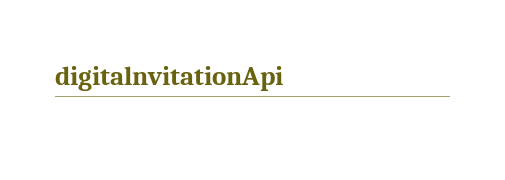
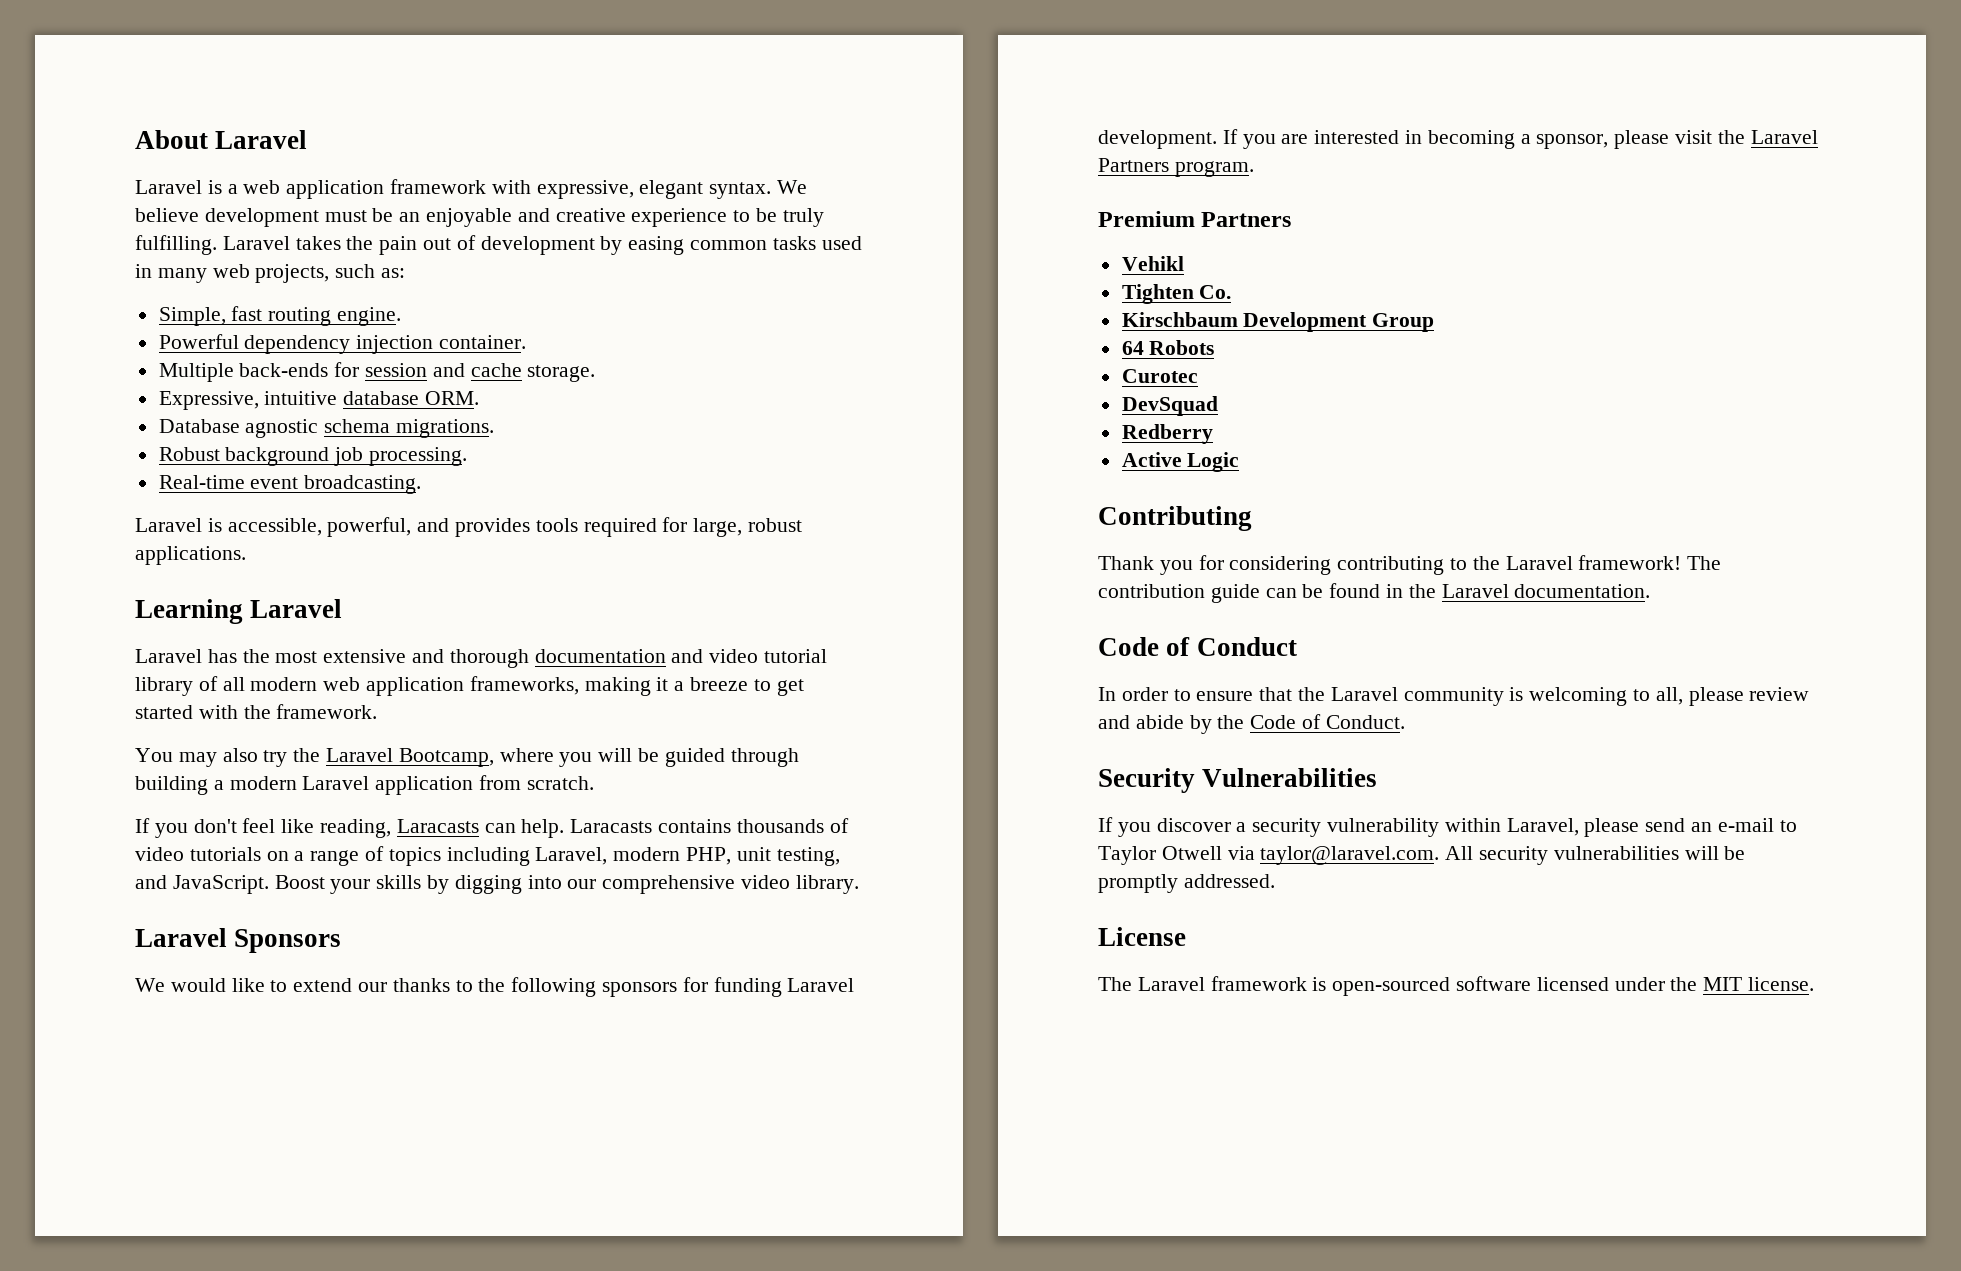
[55,66,283,91] digitalnvitationApi -> [135,130,308,149] [135,179,808,199] [135,208,824,227] [135,235,862,255] [135,264,406,283] [158,306,402,326] [158,334,527,354] [158,362,596,382] [158,391,480,410] [158,419,495,438] [158,447,468,466] [158,475,422,494] [135,517,803,537] [135,546,246,565] [135,599,343,624] [135,649,828,668] [135,676,804,696] [135,704,378,719] [135,748,799,767] [135,775,594,795] [135,818,849,838] [135,846,840,866] [135,875,859,894] [135,928,342,953] [135,977,855,997] [1098,129,1818,149] [1098,158,1254,177] [1098,211,1292,227] [1121,256,1184,271] [1121,284,1232,304] [1121,312,1435,332] [1121,340,1215,355] [1121,369,1198,383] [1121,396,1218,416] [1121,424,1213,444] [1121,452,1240,472] [1098,506,1252,531] [1098,555,1722,575] [1098,583,1651,603] [1098,637,1297,656] [1098,687,1810,706] [1098,714,1405,734] [1098,768,1378,793] [1098,817,1797,837] [1098,846,1746,865] [1098,874,1275,893] [1098,927,1186,946] [1098,976,1815,996] About Laravel // Laravel is a web application framework with expressive, elegant syntax. We believe development must be an enjoyable and creative experience to be truly fulfilling. Laravel takes the pain out of development by easing common tasks used in many web projects, such as: // Simple, fast routing engine. // Powerful dependency injection container. // Multiple back-ends for session and cache storage. // Expressive, intuitive database ORM. // Database agnostic schema migrations. // Robust background job processing. // Real-time event broadcasting. // Laravel is accessible, powerful, and provides tools required for large, robust applications. // Learning Laravel // Laravel has the most extensive and thorough documentation and video tutorial library of all modern web application frameworks, making it a breeze to get started with the framework. // You may also try the Laravel Bootcamp, where you will be guided through building a modern Laravel application from scratch. // If you don't feel like reading, Laracasts can help. Laracasts contains thousands of video tutorials on a range of topics including Laravel, modern PHP, unit testing, and JavaScript. Boost your skills by digging into our comprehensive video library. // Laravel Sponsors // We would like to extend our thanks to the following sponsors for funding Laravel development. If you are interested in becoming a sponsor, please visit the Laravel Partners program. // Premium Partners // Vehikl // Tighten Co. // Kirschbaum Development Group // 64 Robots // Curotec // DevSquad // Redberry // Active Logic // Contributing // Thank you for considering contributing to the Laravel framework! The contribution guide can be found in the Laravel documentation. // Code of Conduct // In order to ensure that the Laravel community is welcoming to all, please review and abide by the Code of Conduct. // Security Vulnerabilities // If you discover a security vulnerability within Laravel, please send an e-mail to Taylor Otwell via taylor@laravel.com. All security vulnerabilities will be promptly addressed. // License // The Laravel framework is open-sourced software licensed under the MIT license.

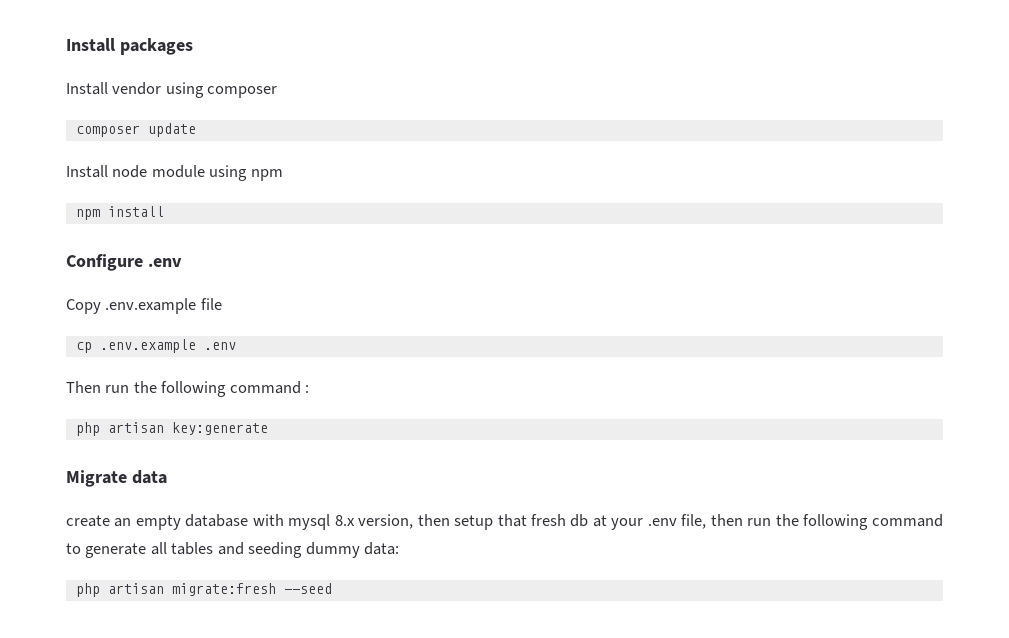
[135,130,308,149] [135,179,808,199] [135,208,824,227] [135,235,862,255] [135,264,406,283] [158,306,402,326] [158,334,527,354] [158,362,596,382] [158,391,480,410] [158,419,495,438] [158,447,468,466] [158,475,422,494] [135,517,803,537] [135,546,246,565] [135,599,343,624] [135,649,828,668] [135,676,804,696] [135,704,378,719] [135,748,799,767] [135,775,594,795] [135,818,849,838] [135,846,840,866] [135,875,859,894] [135,928,342,953] [135,977,855,997] [1098,129,1818,149] [1098,158,1254,177] [1098,211,1292,227] [1121,256,1184,271] [1121,284,1232,304] [1121,312,1435,332] [1121,340,1215,355] [1121,369,1198,383] [1121,396,1218,416] [1121,424,1213,444] [1121,452,1240,472] [1098,506,1252,531] [1098,555,1722,575] [1098,583,1651,603] [1098,637,1297,656] [1098,687,1810,706] [1098,714,1405,734] [1098,768,1378,793] [1098,817,1797,837] [1098,846,1746,865] [1098,874,1275,893] [1098,927,1186,946] [1098,976,1815,996] About Laravel // Laravel is a web application framework with expressive, elegant syntax. We believe development must be an enjoyable and creative experience to be truly fulfilling. Laravel takes the pain out of development by easing common tasks used in many web projects, such as: // Simple, fast routing engine. // Powerful dependency injection container. // Multiple back-ends for session and cache storage. // Expressive, intuitive database ORM. // Database agnostic schema migrations. // Robust background job processing. // Real-time event broadcasting. // Laravel is accessible, powerful, and provides tools required for large, robust applications. // Learning Laravel // Laravel has the most extensive and thorough documentation and video tutorial library of all modern web application frameworks, making it a breeze to get started with the framework. // You may also try the Laravel Bootcamp, where you will be guided through building a modern Laravel application from scratch. // If you don't feel like reading, Laracasts can help. Laracasts contains thousands of video tutorials on a range of topics including Laravel, modern PHP, unit testing, and JavaScript. Boost your skills by digging into our comprehensive video library. // Laravel Sponsors // We would like to extend our thanks to the following sponsors for funding Laravel development. If you are interested in becoming a sponsor, please visit the Laravel Partners program. // Premium Partners // Vehikl // Tighten Co. // Kirschbaum Development Group // 64 Robots // Curotec // DevSquad // Redberry // Active Logic // Contributing // Thank you for considering contributing to the Laravel framework! The contribution guide can be found in the Laravel documentation. // Code of Conduct // In order to ensure that the Laravel community is welcoming to all, please review and abide by the Code of Conduct. // Security Vulnerabilities // If you discover a security vulnerability within Laravel, please send an e-mail to Taylor Otwell via taylor@laravel.com. All security vulnerabilities will be promptly addressed. // License // The Laravel framework is open-sourced software licensed under the MIT license. -> [66,38,193,55] [66,82,278,98] [75,123,196,137] [66,165,283,181] [75,206,164,220] [66,254,182,271] [66,298,222,314] [75,339,236,353] [66,381,310,397] [75,422,268,436] [66,470,167,487] [66,514,943,530] [66,542,400,558] [75,583,332,597] Install packages // Install vendor using composer // composer update // Install node module using npm // npm install // Configure .env // Copy .env.example file // cp .env.example .env // Then run the following command : // php artisan key:generate // Migrate data // create an empty database with mysql 8.x version, then setup that fresh db at your .env file, then run the following command to generate all tables and seeding dummy data: // php artisan migrate:fresh --seed

